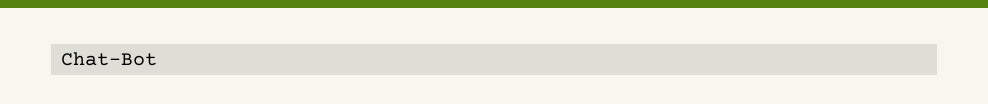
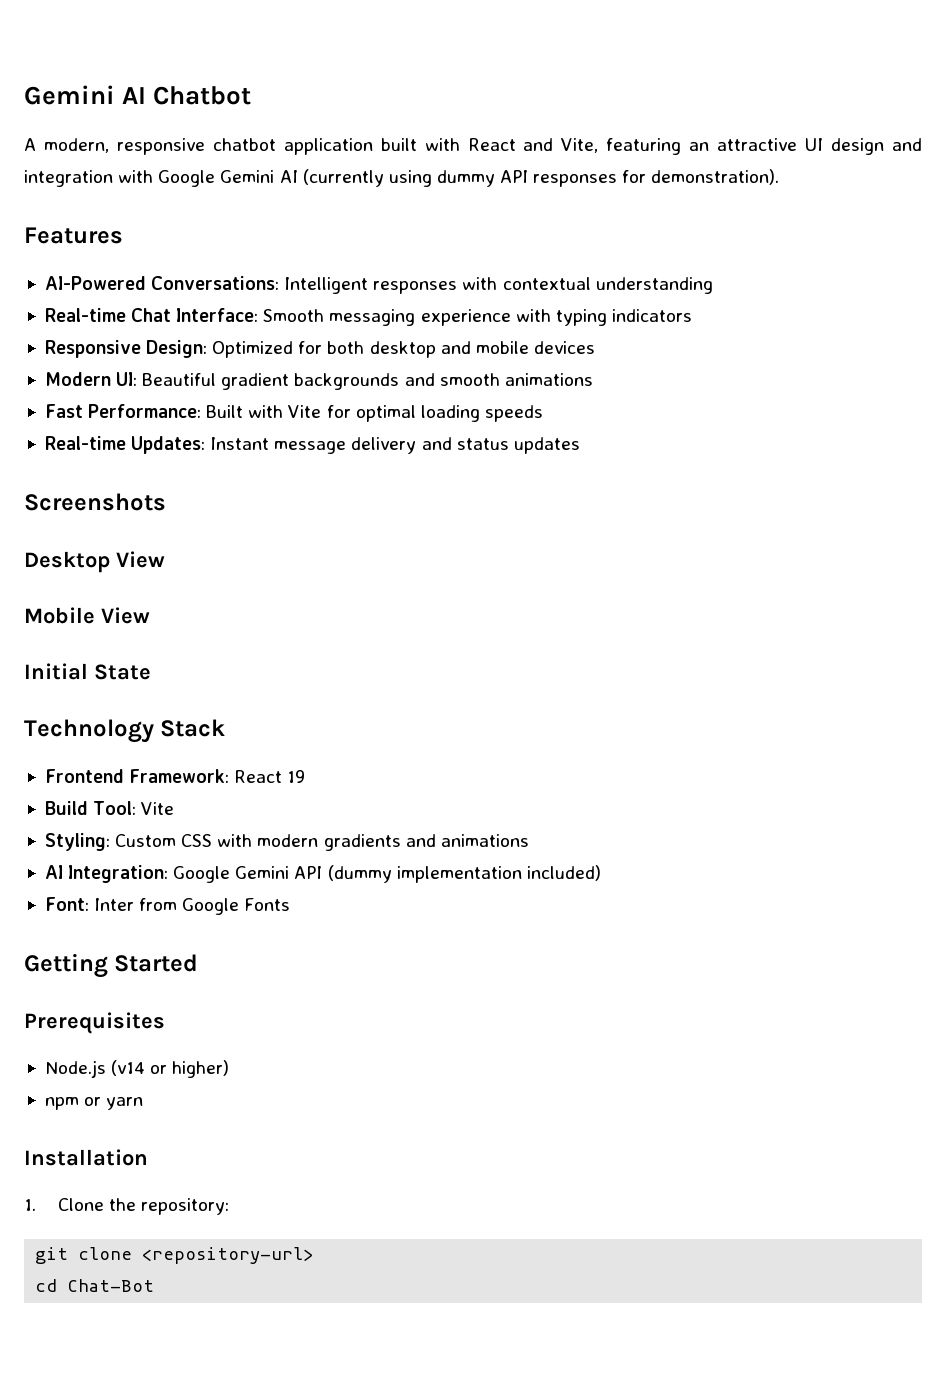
(60, 59) none -> [24,85,252,105] [24,138,922,155] [24,169,780,187] [24,227,123,244] [44,276,713,294] [44,308,692,326] [44,340,595,358] [44,372,593,390] [44,404,543,422] [44,436,580,454] [24,493,166,511] [24,551,165,573] [24,607,150,624] [24,663,151,680] [24,719,226,743] [44,769,306,783] [44,801,175,815] [44,833,529,851] [44,865,601,883] [44,897,291,915] [24,953,199,978] [24,1012,165,1034] [44,1060,230,1078] [44,1097,144,1110] [24,1149,148,1166] [24,1198,229,1215] [35,1247,314,1264] [35,1279,58,1292] Gemini AI Chatbot // A modern, responsive chatbot application built with React and Vite, featuring an attractive UI design and integration with Google Gemini AI (currently using dummy API responses for demonstration). // Features // AI-Powered Conversations: Intelligent responses with contextual understanding // Real-time Chat Interface: Smooth messaging experience with typing indicators // Responsive Design: Optimized for both desktop and mobile devices // Modern UI: Beautiful gradient backgrounds and smooth animations // Fast Performance: Built with Vite for optimal loading speeds // Real-time Updates: Instant message delivery and status updates // Screenshots // Desktop View // Mobile View // Initial State // Technology Stack // Frontend Framework: React 19 // Build Tool: Vite // Styling: Custom CSS with modern gradients and animations // AI Integration: Google Gemini API (dummy implementation included) // Font: Inter from Google Fonts // Getting Started // Prerequisites // Node.js (v14 or higher) // npm or yarn // Installation // 1. Clone the repository: // git clone <repository-url> // cd

